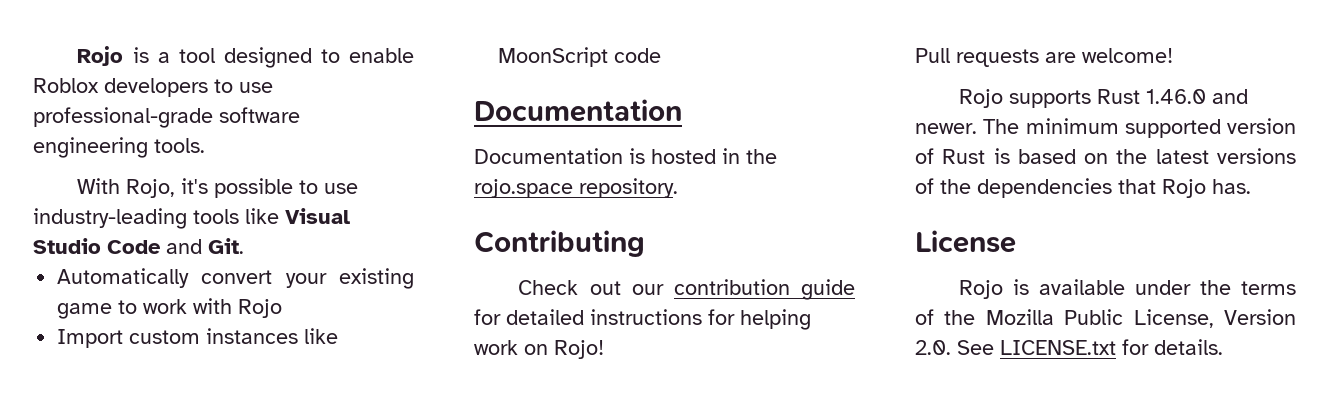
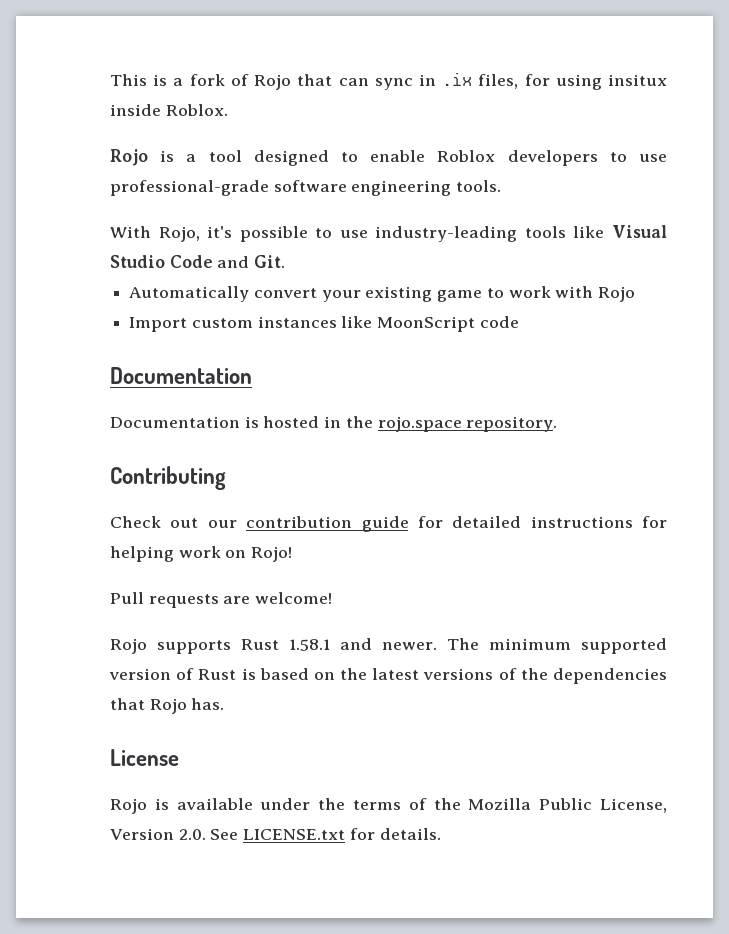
(77, 56) none -> [110,72,668,90] [110,104,228,116] This is a fork of Rojo that can sync in .ix files, for using insitux inside Roblox. //
[1146,89,1207,104] 1.46.0 -> [289,639,330,651] 1.58.1

